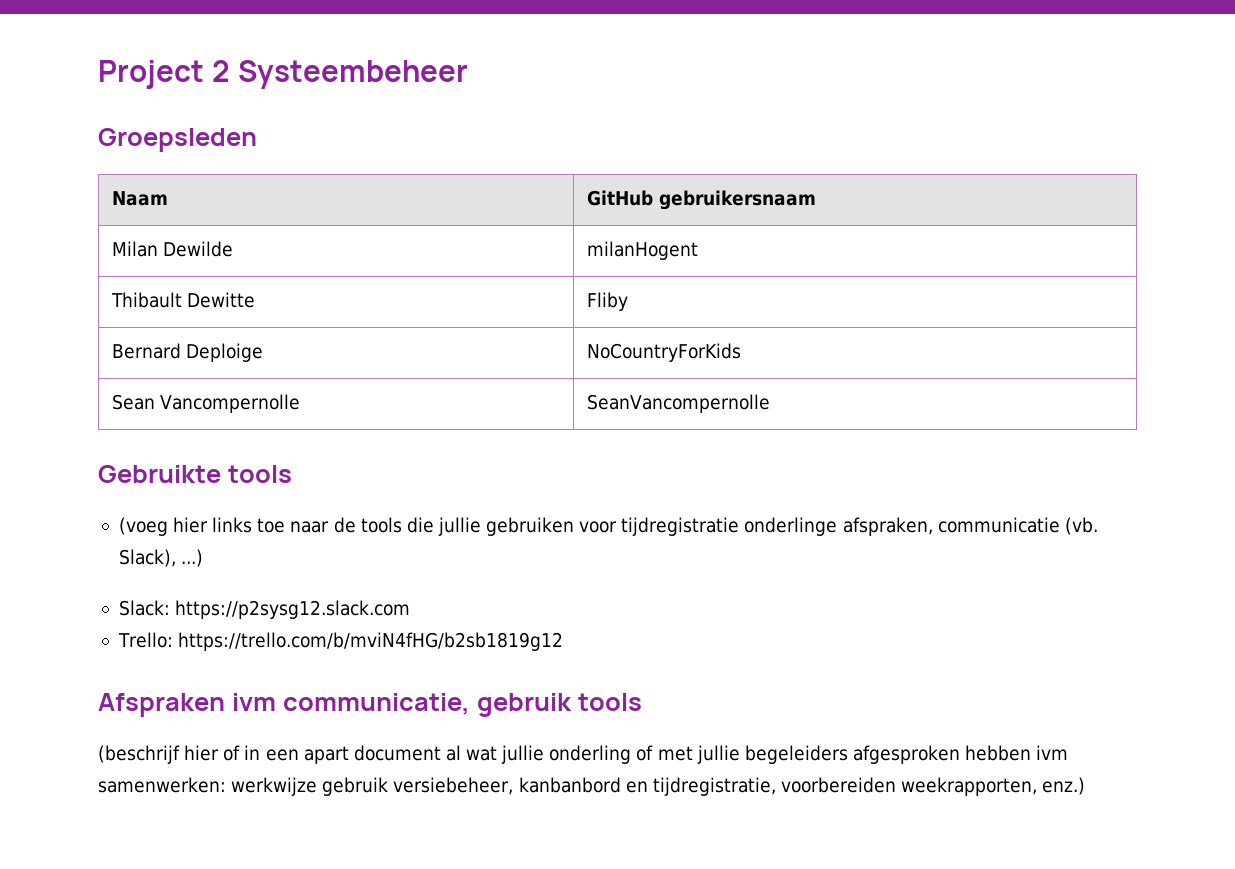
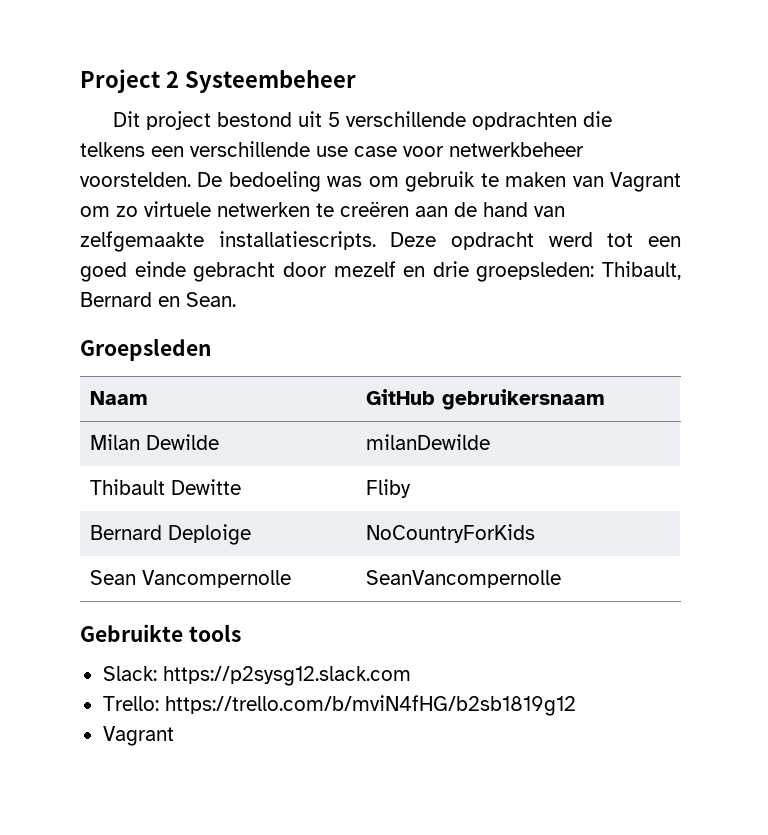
(468, 74) none -> [112,111,612,130] [80,141,584,157] [80,171,682,192] [80,201,565,217] [80,231,681,252] [80,261,681,282] [80,292,236,307] // Dit project bestond uit 5 verschillende opdrachten die telkens een verschillende use case voor netwerkbeheer voorstelden. De bedoeling was om gebruik te maken van Vagrant om zo virtuele netwerken te creëren aan de hand van zelfgemaakte installatiescripts. Deze opdracht werd tot een goed einde gebracht door mezelf en drie groepsleden: Thibault, Bernard en Sean.
[586,241,698,260] milanHogent -> [365,434,490,450] milanDewilde
[118,517,1098,536] [118,549,204,567] [118,600,411,619] [117,632,563,651] [98,693,642,717] [98,745,1069,764] [98,777,1086,796] (voeg hier links toe naar de tools die jullie gebruiken voor tijdregistratie onderlinge afspraken, communicatie (vb. Slack), ...) // Slack: https://p2sysg12.slack.com // Trello: https://trello.com/b/mviN4fHG/b2sb1819g12 // Afspraken ivm communicatie, gebruik tools // (beschrijf hier of in een apart document al wat jullie onderling of met jullie begeleiders afgesproken hebben ivm samenwerken: werkwijze gebruik versiebeheer, kanbanbord en tijdregistratie, voorbereiden weekrapporten, enz.) -> [102,666,411,686] [102,695,576,716] [102,726,174,746] Slack: https://p2sysg12.slack.com // Trello: https://trello.com/b/mviN4fHG/b2sb1819g12 // Vagrant

